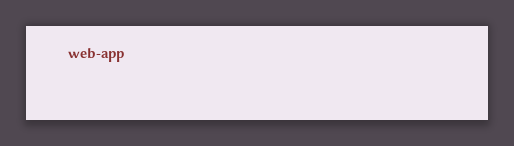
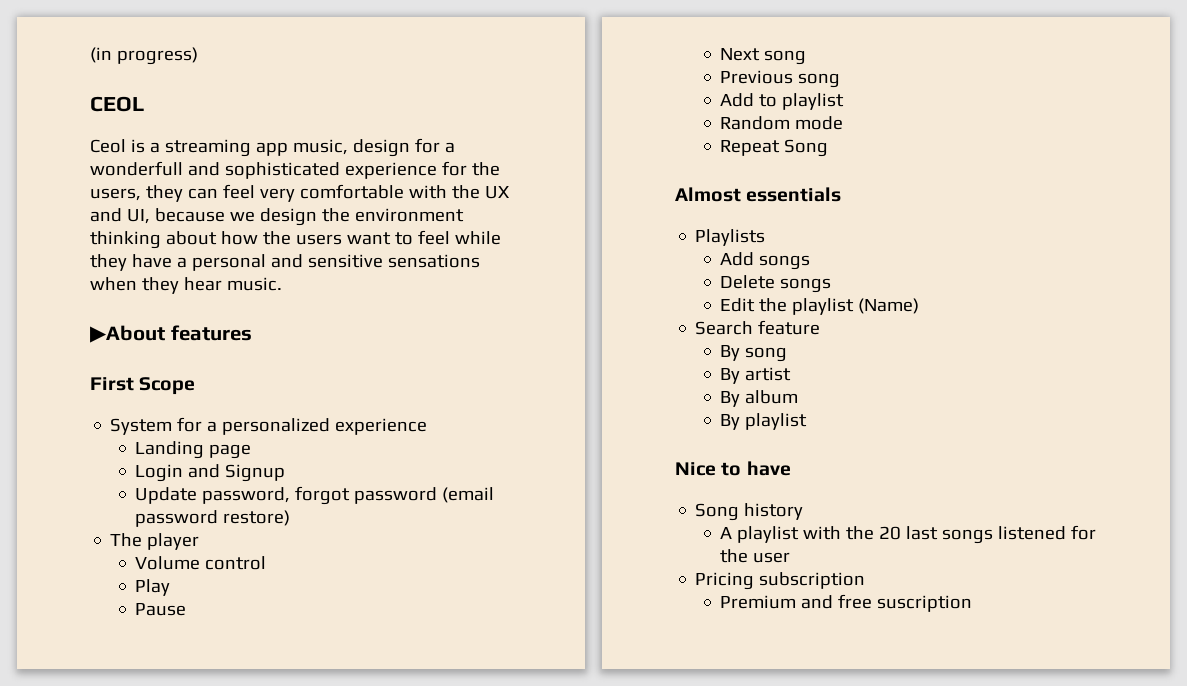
[68,48,124,62] web-app -> [90,47,198,65] [90,96,144,112] [90,138,455,157] [90,161,500,179] [90,184,510,202] [90,208,464,226] [90,230,501,249] [90,254,480,271] [90,277,282,294] [90,325,252,343] [90,377,196,395] [110,417,428,435] [135,441,252,459] [135,464,286,482] [135,486,495,505] [135,510,291,527] [110,533,200,550] [135,556,267,570] [135,579,171,596] [135,603,187,616] [720,48,807,65] [720,70,841,88] [720,93,845,110] [720,116,844,130] [720,139,829,157] [675,187,842,202] [695,229,766,246] [720,252,811,270] [720,275,832,293] [720,298,920,315] [695,320,821,335] [720,345,788,362] [720,367,792,384] [720,390,799,407] [720,413,808,430] [675,461,791,476] [695,503,804,521] [720,525,1097,544] [720,549,791,563] [695,572,866,590] [720,594,973,612] (in progress) // CEOL // Ceol is a streaming app music, design for a wonderfull and sophisticated experience for the users, they can feel very comfortable with the UX and UI, because we design the environment thinking about how the users want to feel while they have a personal and sensitive sensations when they hear music. // ▶About features // First Scope // System for a personalized experience // Landing page // Login and Signup // Update password, forgot password (email password restore) // The player // Volume control // Play // Pause // Next song // Previous song // Add to playlist // Random mode // Repeat Song // Almost essentials // Playlists // Add songs // Delete songs // Edit the playlist (Name) // Search feature // By song // By artist // By album // By playlist // Nice to have // Song history // A playlist with the 20 last songs listened for the user // Pricing subscription // Premium and free suscription

